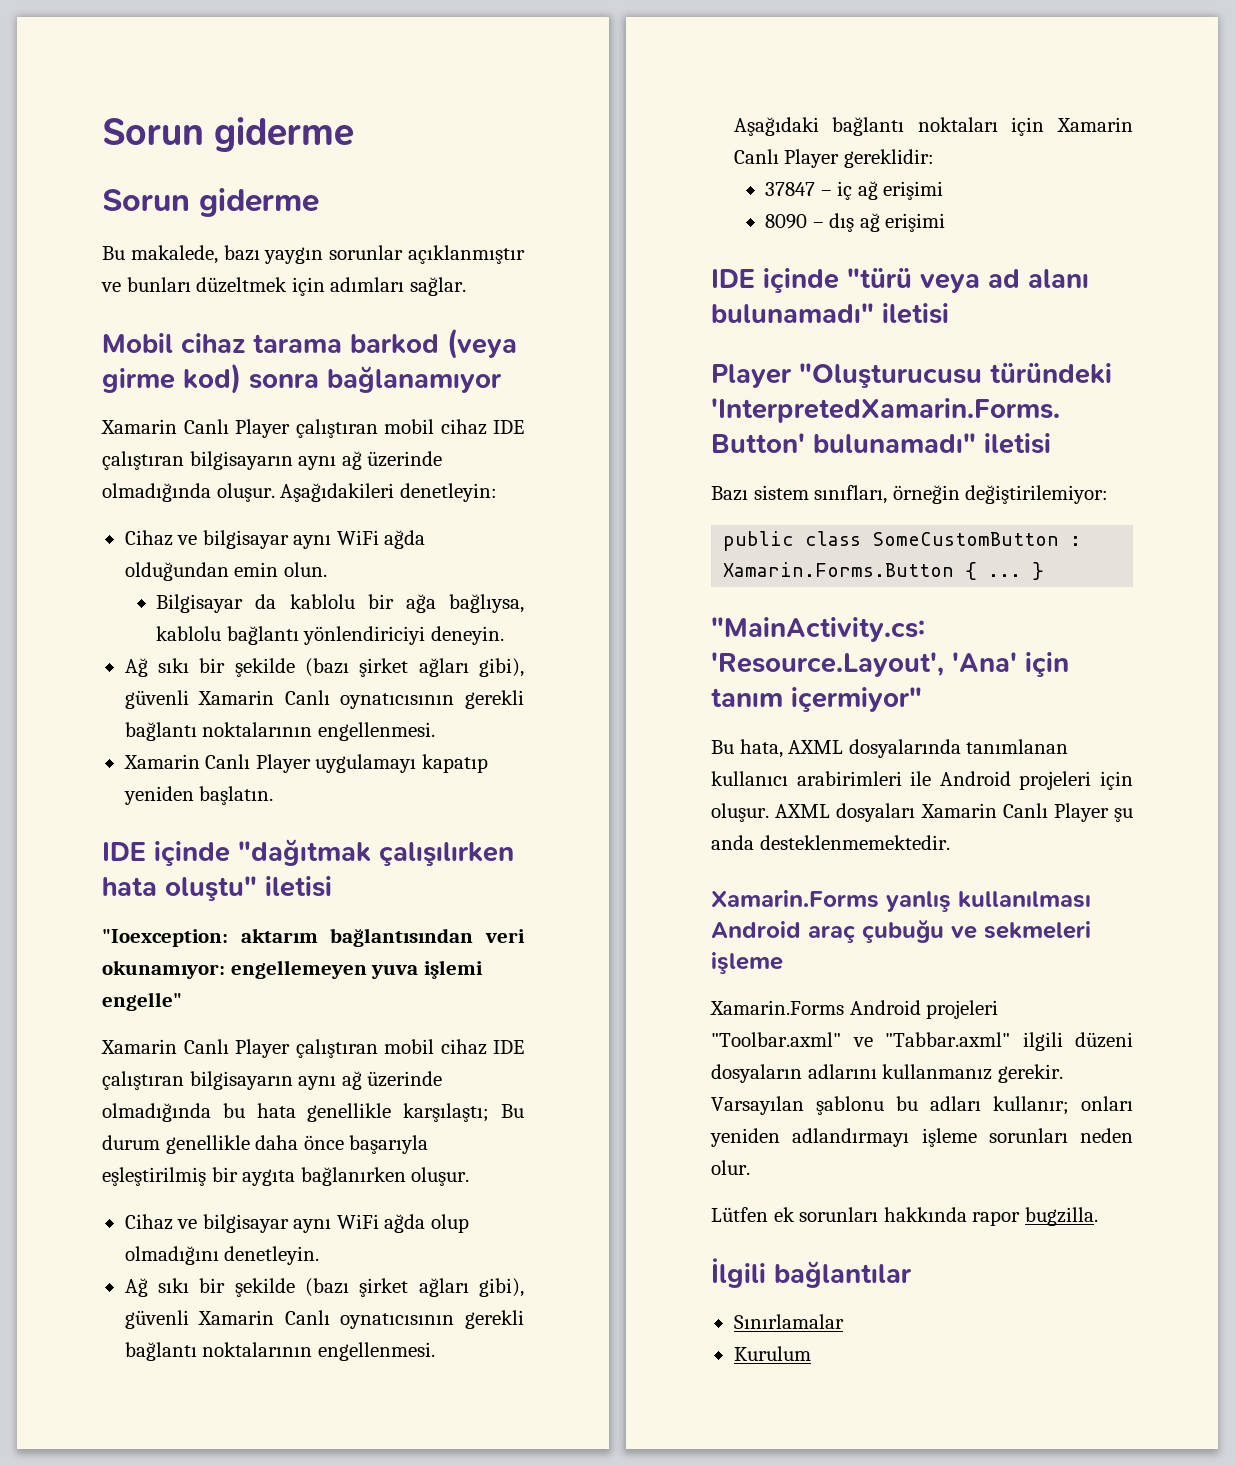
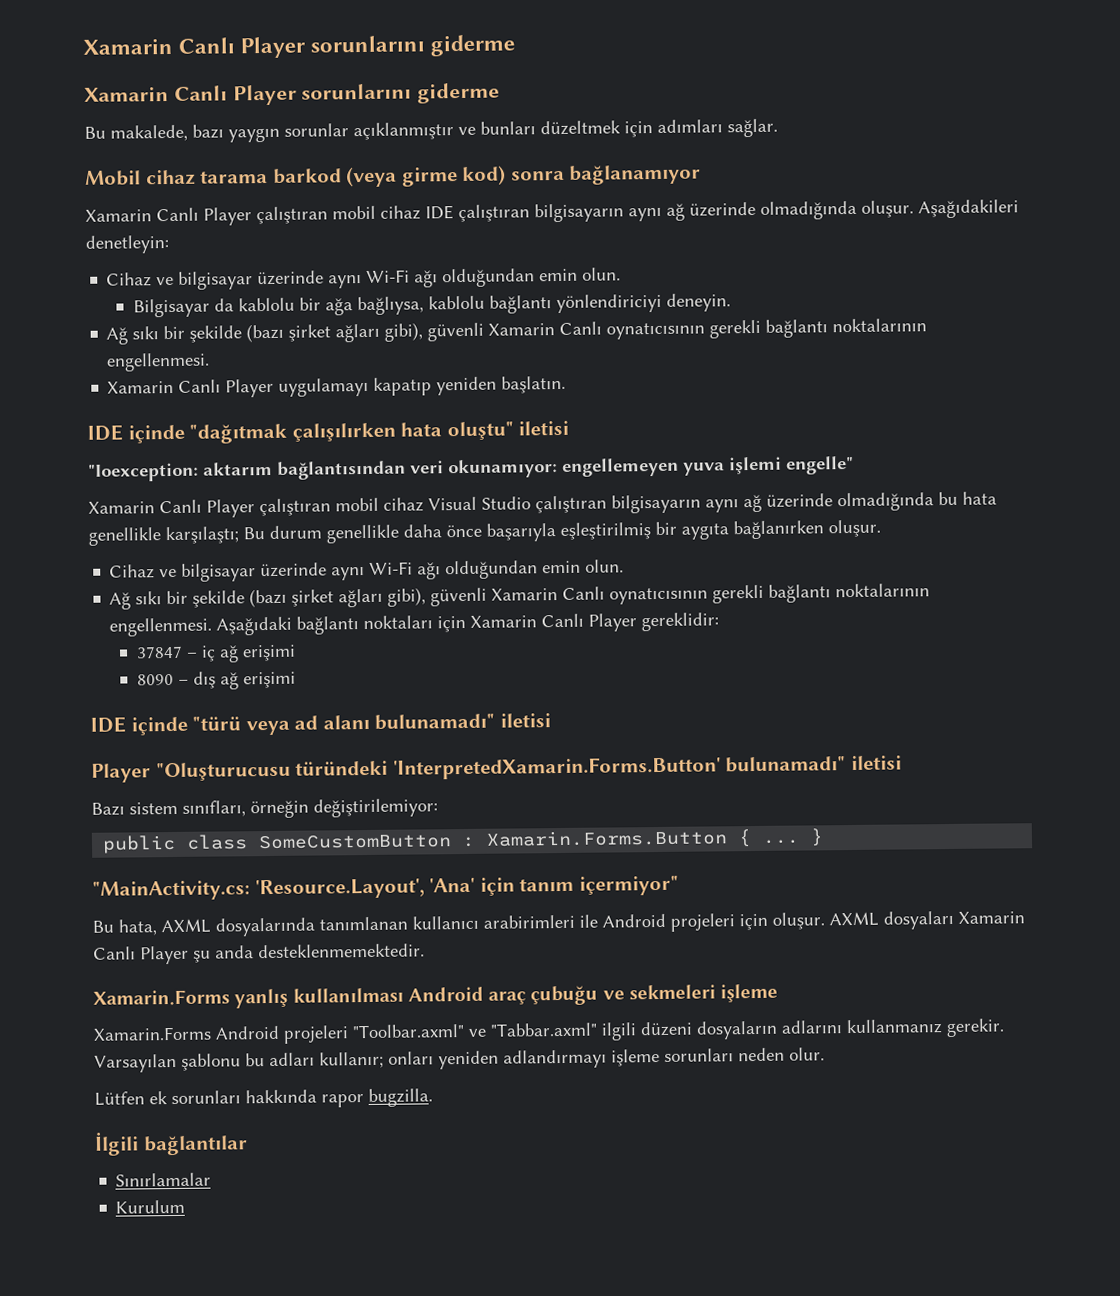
[102,117,354,152] [102,189,190,211] Sorun giderme // Sorun -> [83,34,516,59] [84,83,413,106] Xamarin Canlı Player sorunlarını giderme // Xamarin Canlı Player sorunlarını
[293,530,426,549] aynı WiFi ağda -> [257,269,439,289] üzerinde aynı Wi-Fi ağı
[493,1040,524,1054] IDE -> [428,496,531,511] Visual Studio
[293,1214,469,1233] [124,1246,320,1265] aynı WiFi ağda olup olmadığını denetleyin. -> [260,559,625,581] üzerinde aynı Wi-Fi ağı olduğundan emin olun.

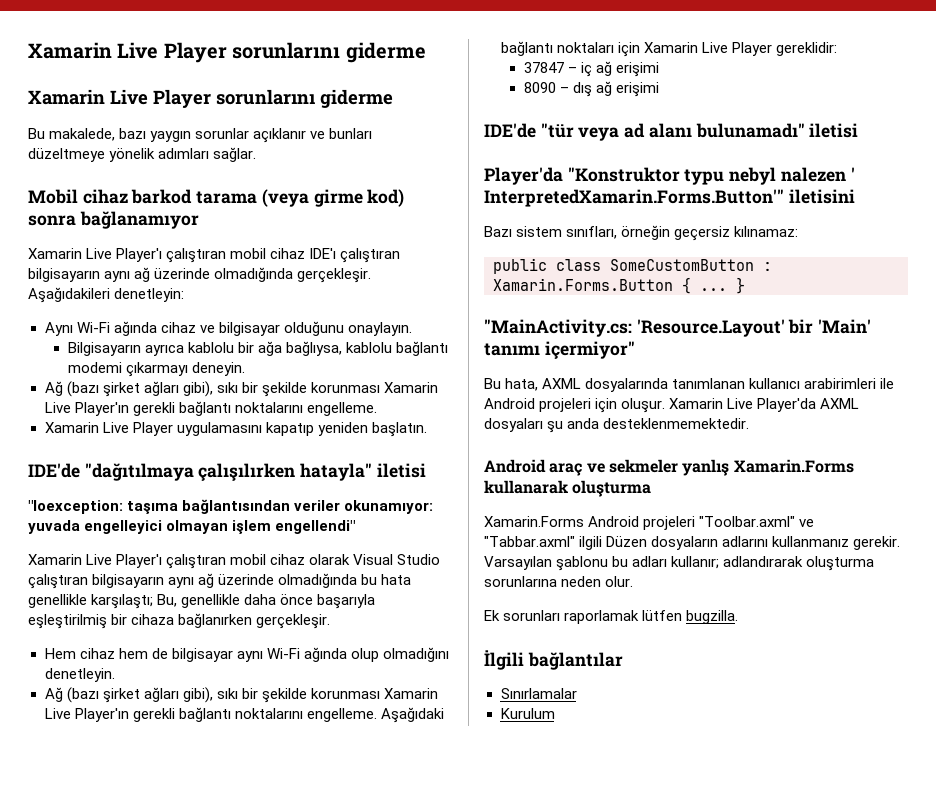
[83,37,236,55] Xamarin Canlı -> [28,42,159,59] Xamarin Live
[173,85,228,101] Canlı -> [110,89,148,105] Live
[353,122,454,141] açıklanmıştır -> [253,128,307,143] açıklanır
[540,120,653,138] düzeltmek için -> [28,148,156,162] düzeltmeye yönelik
[200,168,342,184] tarama barkod -> [131,189,258,204] barkod tarama
[156,200,914,226] Canlı Player çalıştıran mobil cihaz IDE çalıştıran bilgisayarın aynı ağ üzerinde olmadığında oluşur. -> [86,248,401,263] [28,267,372,283] Live Player'ı çalıştıran mobil cihaz IDE'ı çalıştıran bilgisayarın aynı ağ üzerinde olmadığında gerçekleşir.
[106,267,622,290] [132,298,234,318] Cihaz ve bilgisayar üzerinde aynı Wi-Fi ağı olduğundan emin olun. // Bilgisayar da -> [44,321,412,336] [67,342,184,356] Aynı Wi-Fi ağında cihaz ve bilgisayar olduğunu onaylayın. // Bilgisayarın ayrıca
[555,293,662,314] yönlendiriciyi -> [67,362,188,377] modemi çıkarmayı
[132,318,928,343] [106,352,211,372] [107,375,567,398] [87,420,570,444] [88,455,854,482] [88,497,424,518] sıkı bir şekilde (bazı şirket ağları gibi), güvenli Xamarin Canlı oynatıcısının gerekli bağlantı noktalarının engellenmesi. // Xamarin Canlı Player uygulamayı kapatıp yeniden başlatın. // IDE içinde "dağıtmak çalışılırken hata oluştu" iletisi // "Ioexception: aktarım bağlantısından veri okunamıyor: engellemeyen yuva işlemi engelle" // Xamarin Canlı Player çalıştıran mobil cihaz -> [66,381,438,397] [44,401,377,416] [44,422,427,437] [28,463,426,481] [28,499,434,514] [28,520,356,534] [28,554,351,569] (bazı şirket ağları gibi), sıkı bir şekilde korunması Xamarin Live Player'ın gerekli bağlantı noktalarını engelleme. // Xamarin Live Player uygulamasını kapatıp yeniden başlatın. // IDE'de "dağıtılmaya çalışılırken hatayla" iletisi // "Ioexception: taşıma bağlantısından veriler okunamıyor: yuvada engelleyici olmayan işlem engellendi" // Xamarin Live Player'ı çalıştıran mobil cihaz olarak
[243,525,322,540] Bu durum -> [157,594,178,607] Bu,
[681,519,881,540] [109,559,625,582] [109,583,931,610] [109,617,213,637] aygıta bağlanırken oluşur. // Cihaz ve bilgisayar üzerinde aynı Wi-Fi ağı olduğundan emin olun. // Ağ sıkı bir şekilde (bazı şirket ağları gibi), güvenli Xamarin Canlı oynatıcısının gerekli bağlantı noktalarının engellenmesi. -> [131,613,331,629] [44,647,449,662] [44,668,115,682] [44,687,438,703] [44,707,377,722] cihaza bağlanırken gerçekleşir. // Hem cihaz hem de bilgisayar aynı Wi-Fi ağında olup olmadığını denetleyin. // Ağ (bazı şirket ağları gibi), sıkı bir şekilde korunması Xamarin Live Player'ın gerekli bağlantı noktalarını engelleme.
[541,613,585,628] Canlı -> [701,42,728,53] Live
[90,716,242,736] IDE içinde "türü -> [484,123,574,138] IDE'de "tür
[91,755,902,783] Player "Oluşturucusu türündeki 'InterpretedXamarin.Forms.Button' bulunamadı" iletisi -> [484,167,855,185] [484,189,855,207] Player'da "Konstruktor typu nebyl nalezen ' InterpretedXamarin.Forms.Button'" iletisini
[313,798,438,818] değiştirilemiyor: -> [674,226,799,241] geçersiz kılınamaz:
[254,877,575,900] 'Resource.Layout', 'Ana' için tanım -> [636,319,872,337] [484,343,540,356] 'Resource.Layout' bir 'Main' tanımı
[829,910,1025,930] [93,943,425,965] [93,983,779,1009] AXML dosyaları Xamarin Canlı Player şu anda desteklenmemektedir. // Xamarin.Forms yanlış kullanılması Android araç çubuğu ve sekmeleri işleme -> [669,398,860,412] [484,418,750,433] [484,459,854,476] [484,480,652,497] Xamarin Live Player'da AXML dosyaları şu anda desteklenmemektedir. // Android araç ve sekmeler yanlış Xamarin.Forms kullanarak oluşturma
[640,1021,692,1037] düzeni -> [606,536,648,547] Düzen
[388,1047,825,1070] [94,1089,364,1108] onları yeniden adlandırmayı işleme sorunları neden olur. // Lütfen ek sorunları hakkında rapor -> [723,556,875,571] [484,576,634,587] [484,610,683,624] adlandırarak oluşturma sorunlarına neden olur. // Ek sorunları raporlamak lütfen

